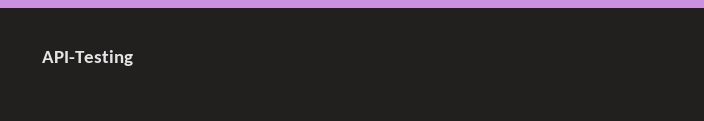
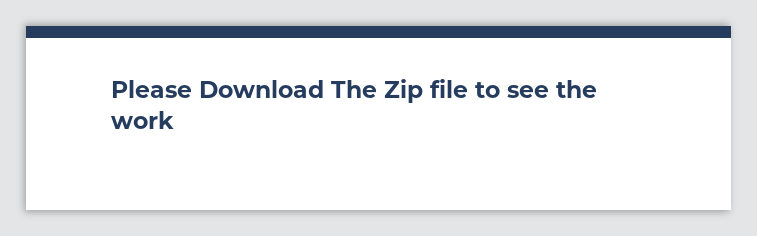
[42,50,133,66] API-Testing -> [111,79,597,103] [111,111,174,129] Please Download The Zip file to see the work

